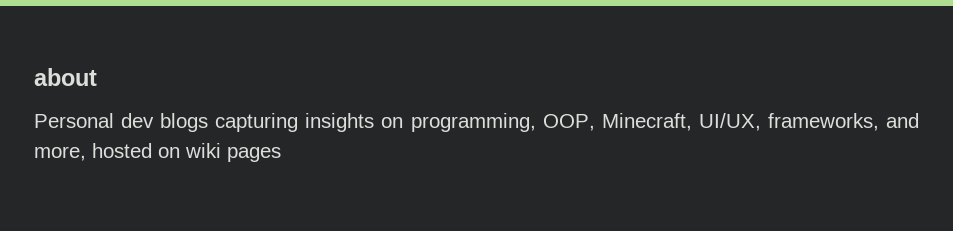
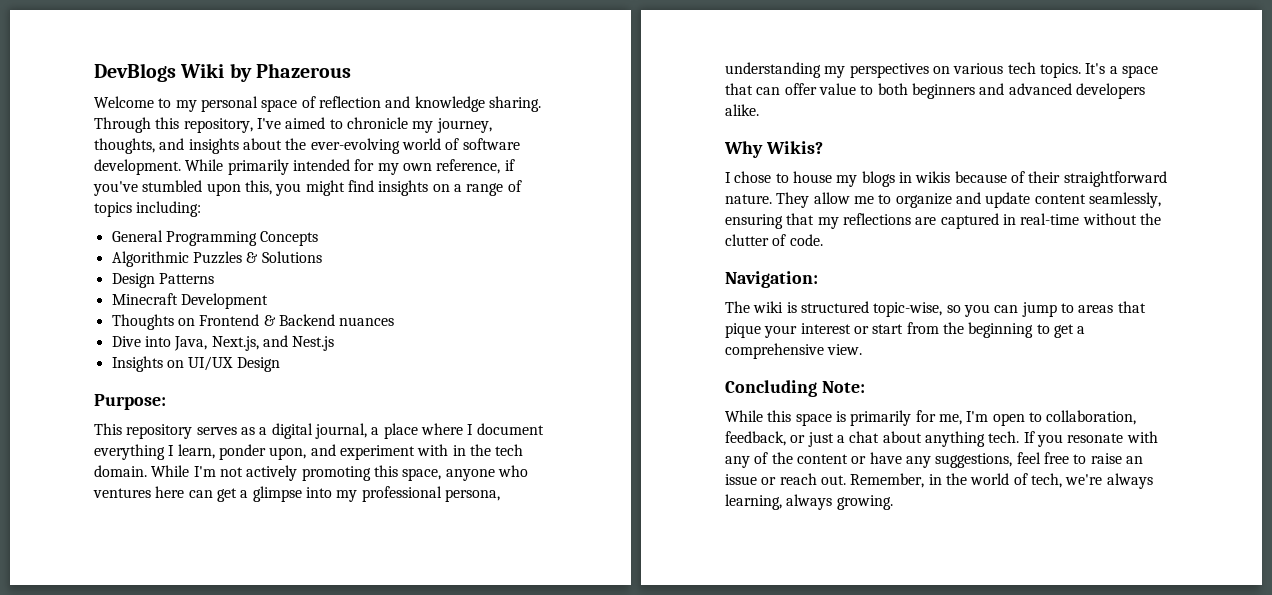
[34,68,97,86] [34,113,919,132] [34,143,281,162] about // Personal dev blogs capturing insights on programming, OOP, Minecraft, UI/UX, frameworks, and more, hosted on wiki pages -> [94,63,352,82] [94,96,541,112] [94,117,492,133] [94,138,520,154] [94,159,515,175] [93,180,522,196] [94,201,202,217] [111,230,319,246] [111,251,322,267] [111,273,214,288] [111,293,268,309] [111,314,395,330] [111,335,335,351] [111,356,280,372] [94,394,166,410] [94,423,544,439] [94,444,524,460] [94,465,528,481] [93,486,500,502] [725,62,1158,78] [725,83,1145,99] [725,104,759,116] [724,141,823,158] [725,171,1167,187] [725,192,1161,208] [725,213,1161,229] [725,234,823,246] [725,271,818,288] [725,301,1146,317] [725,322,1086,338] [725,343,863,359] [725,380,865,397] [725,410,1137,426] [725,431,1158,447] [725,452,1143,468] [725,473,1153,489] [725,494,893,510] DevBlogs Wiki by Phazerous // Welcome to my personal space of reflection and knowledge sharing. Through this repository, I've aimed to chronicle my journey, thoughts, and insights about the ever-evolving world of software development. While primarily intended for my own reference, if you've stumbled upon this, you might find insights on a range of topics including: // General Programming Concepts // Algorithmic Puzzles & Solutions // Design Patterns // Minecraft Development // Thoughts on Frontend & Backend nuances // Dive into Java, Next.js, and Nest.js // Insights on UI/UX Design // Purpose: // This repository serves as a digital journal, a place where I document everything I learn, ponder upon, and experiment with in the tech domain. While I'm not actively promoting this space, anyone who ventures here can get a glimpse into my professional persona, understanding my perspectives on various tech topics. It's a space that can offer value to both beginners and advanced developers alike. // Why Wikis? // I chose to house my blogs in wikis because of their straightforward nature. They allow me to organize and update content seamlessly, ensuring that my reflections are captured in real-time without the clutter of code. // Navigation: // The wiki is structured topic-wise, so you can jump to areas that pique your interest or start from the beginning to get a comprehensive view. // Concluding Note: // While this space is primarily for me, I'm open to collaboration, feedback, or just a chat about anything tech. If you resonate with any of the content or have any suggestions, feel free to raise an issue or reach out. Remember, in the world of tech, we're always learning, always growing.

